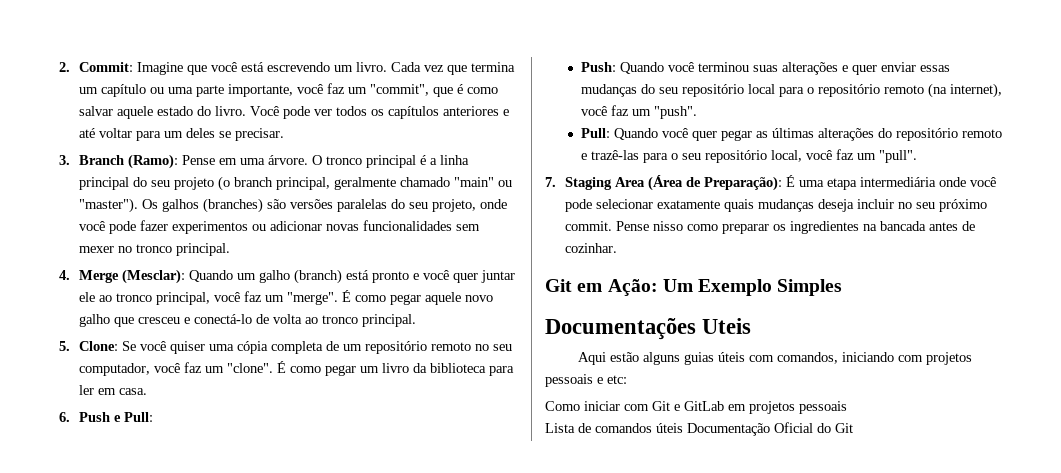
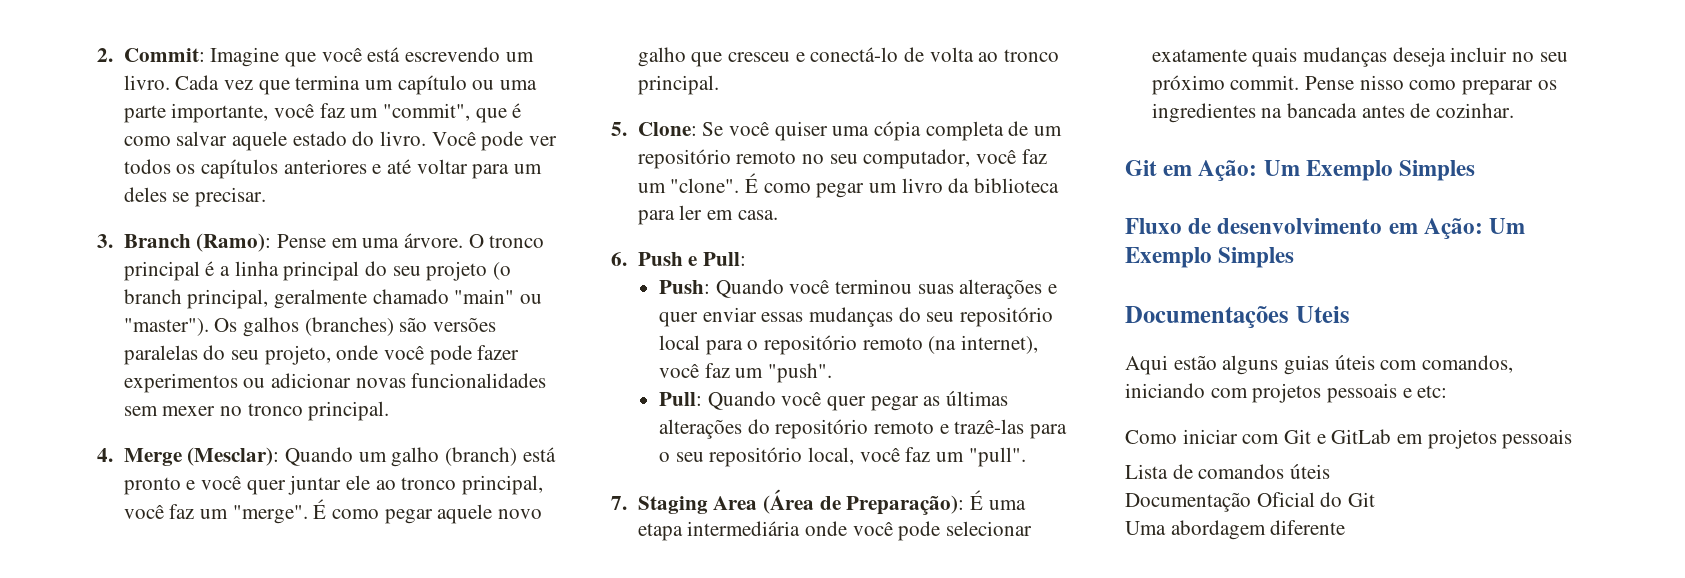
(843, 287) none -> [1125,218,1526,239] [1125,247,1295,268] // Fluxo de desenvolvimento em Ação: Um Exemplo Simples
(683, 428) none -> (1331, 471) //
(853, 428) none -> [1125,520,1346,540] // Uma abordagem diferente

